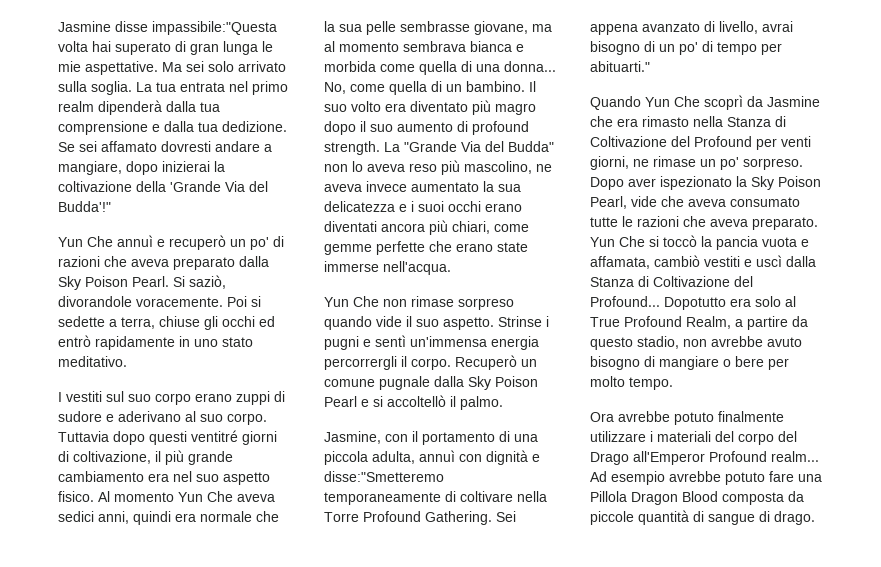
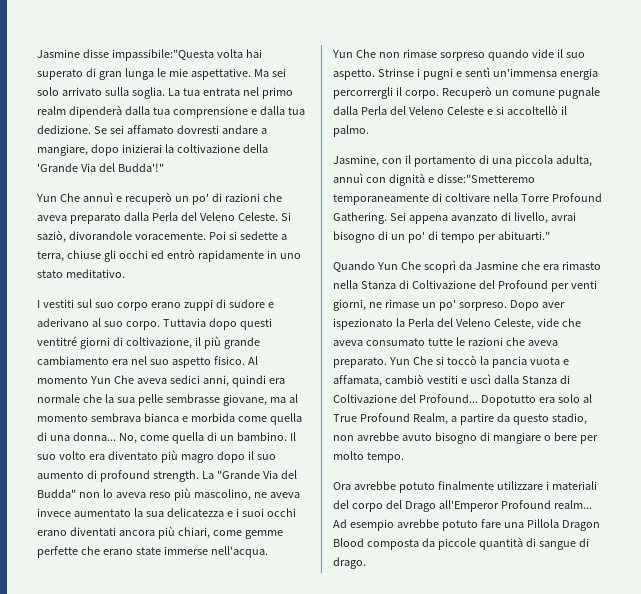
[58,276,169,290] Sky Poison Pearl. -> [151,212,278,221] Perla del Veleno Celeste.
[468,376,538,390] [324,396,357,407] Sky Poison Pearl -> [360,106,484,115] Perla del Veleno Celeste
[751,176,821,190] [590,196,627,209] Sky Poison Pearl, -> [407,318,534,330] Perla del Veleno Celeste,

